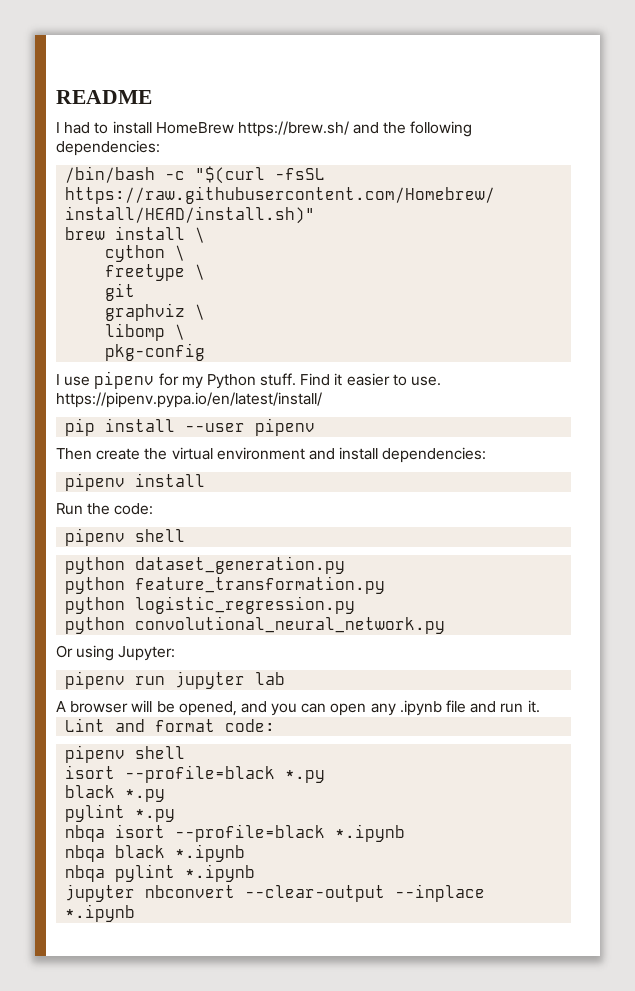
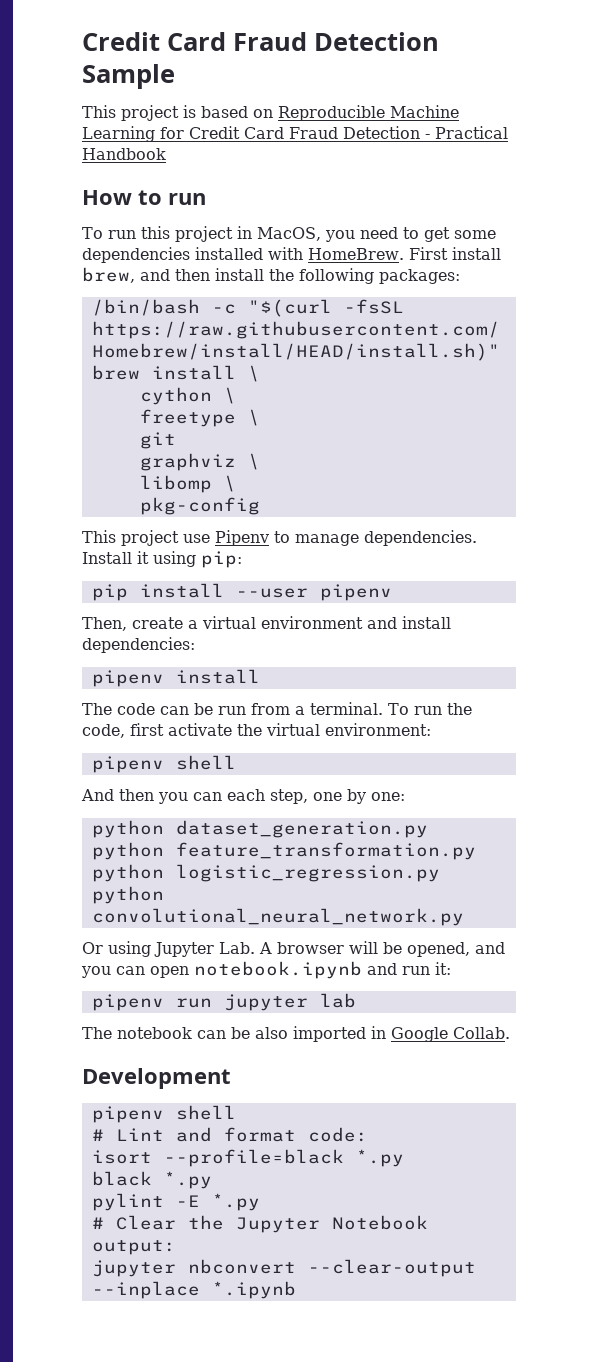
[56,90,152,104] [56,121,380,137] README // I had to install HomeBrew https://brew.sh/ and -> [82,32,439,51] [82,64,175,89] [82,105,459,121] [82,126,508,142] [82,148,166,160] [82,190,206,205] [82,226,496,242] [82,247,501,263] [82,267,264,283] Credit Card Fraud Detection Sample // This project is based on Reproducible Machine Learning for Credit Card Fraud Detection - Practical Handbook // How to run // To run this project in MacOS, you need to get some dependencies installed with HomeBrew. First install brew, and then install
[56,140,160,156] dependencies: -> [379,269,460,284] packages:
[56,371,442,389] [56,392,322,408] I use pipenv for my Python stuff. Find it easier to use. https://pipenv.pypa.io/en/latest/install/ -> [82,530,477,546] [82,551,242,568] This project use Pipenv to manage dependencies. Install it using pip:
[56,448,168,460] Then create the -> [82,617,198,631] Then, create a
[56,503,154,515] [65,528,186,546] Run the code: // pipenv shell -> [82,702,472,715] [82,723,431,738] [91,755,236,773] [81,789,405,804] The code can be run from a terminal. To run the code, first activate the virtual environment: // pipenv shell // And then you can each step, one by one:
[118,646,176,661] [65,671,286,689] Jupyter: // pipenv run jupyter lab // -> [154,942,255,957] Jupyter Lab.
[370,700,540,716] any .ipynb file and run it. // -> [194,961,451,979] [91,993,356,1011] [82,1026,510,1042] [82,1068,231,1089] [91,1105,236,1123] [91,1129,104,1141] notebook.ipynb and run it: // pipenv run jupyter lab // The notebook can be also imported in Google Collab. // Development // pipenv shell // #
[65,745,186,763] // pipenv shell -> (368, 1134) none
[135,809,176,822] [65,824,406,842] [65,844,246,862] [65,864,256,882] *.py // nbqa isort --profile=black *.ipynb // nbqa black *.ipynb // nbqa pylint *.ipynb -> [175,1193,260,1211] [91,1215,428,1233] [91,1240,176,1255] -E *.py // # Clear the Jupyter Notebook output:

